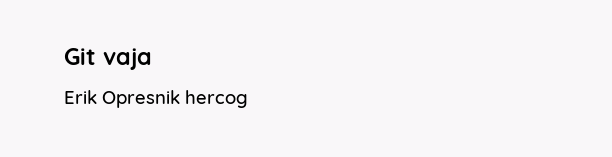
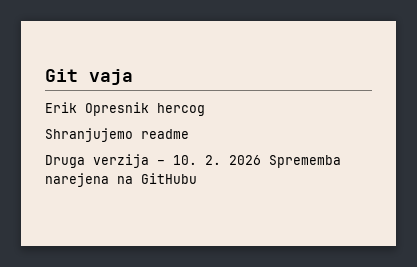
(248, 99) none -> [45,128,189,142] [45,154,341,168] [45,173,197,187] // Shranjujemo readme // Druga verzija – 10. 2. 2026 Sprememba narejena na GitHubu

